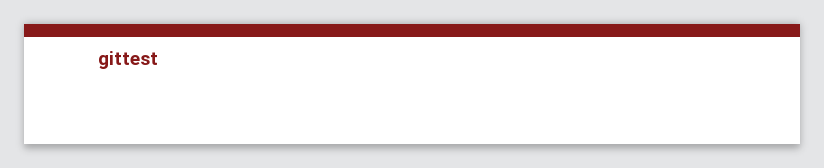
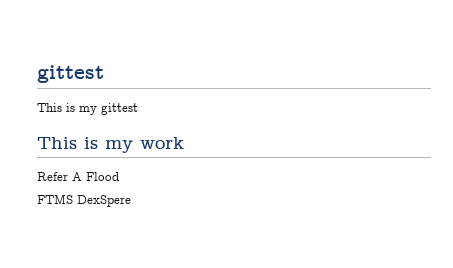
[98,51,158,69] gittest -> [37,65,104,83] [37,103,138,115] [37,137,184,153] [37,172,119,181] [37,194,131,207] gittest // This is my gittest // This is my work // Refer A Flood // FTMS DexSpere

